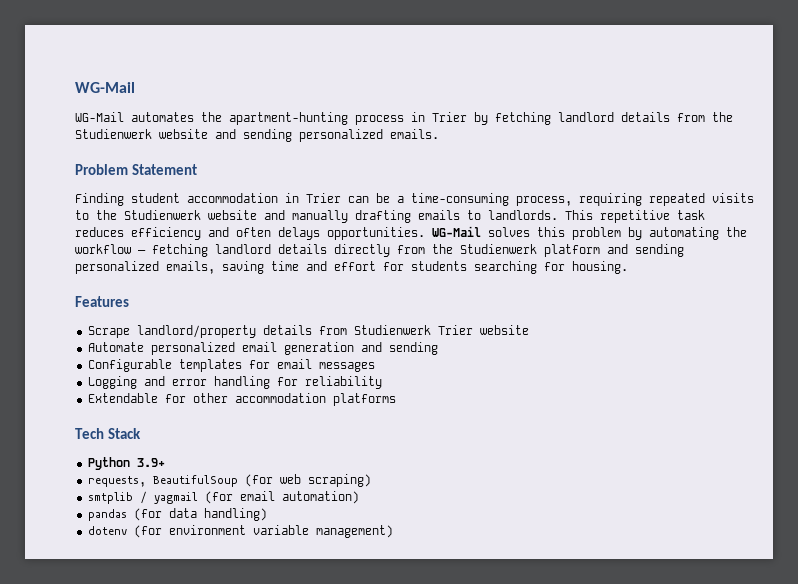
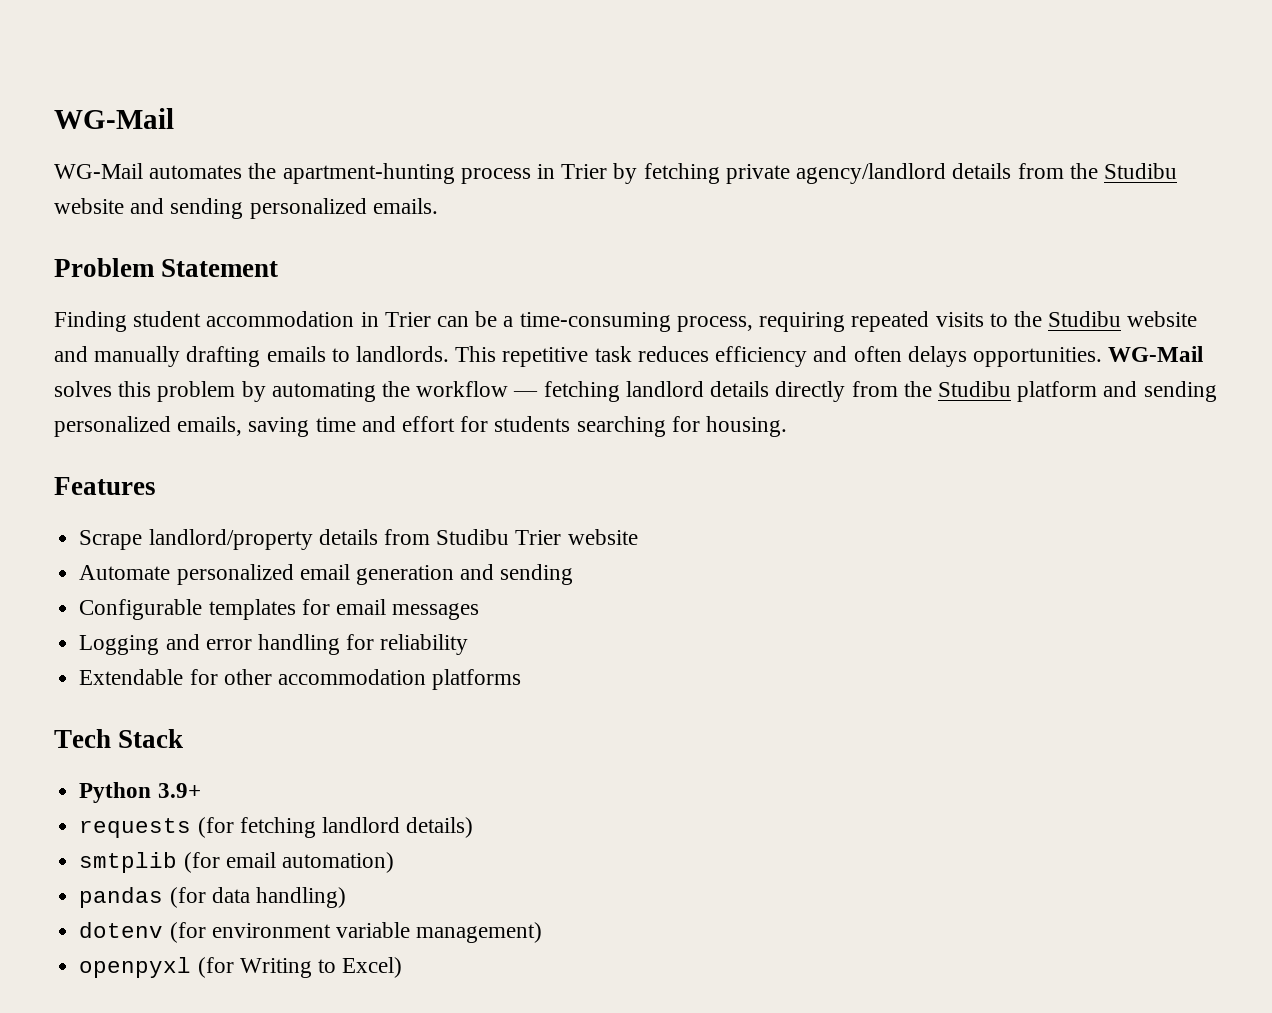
[558,112,614,122] landlord -> [725,163,947,184] private agency/landlord
[75,129,152,139] Studienwerk -> [1103,163,1177,179] Studibu
[124,210,201,220] Studienwerk -> [1048,311,1122,327] Studibu
[460,244,537,254] Studienwerk -> [937,381,1011,397] Studibu
[353,325,431,335] Studienwerk -> [436,529,510,545] Studibu
[87,474,371,487] requests, BeautifulSoup (for web scraping) -> [79,817,474,838] requests (for fetching landlord details)
[139,491,198,504] / yagmail -> (178, 862) none
(393, 531) none -> [79,957,403,978] // openpyxl (for Writing to Excel)

